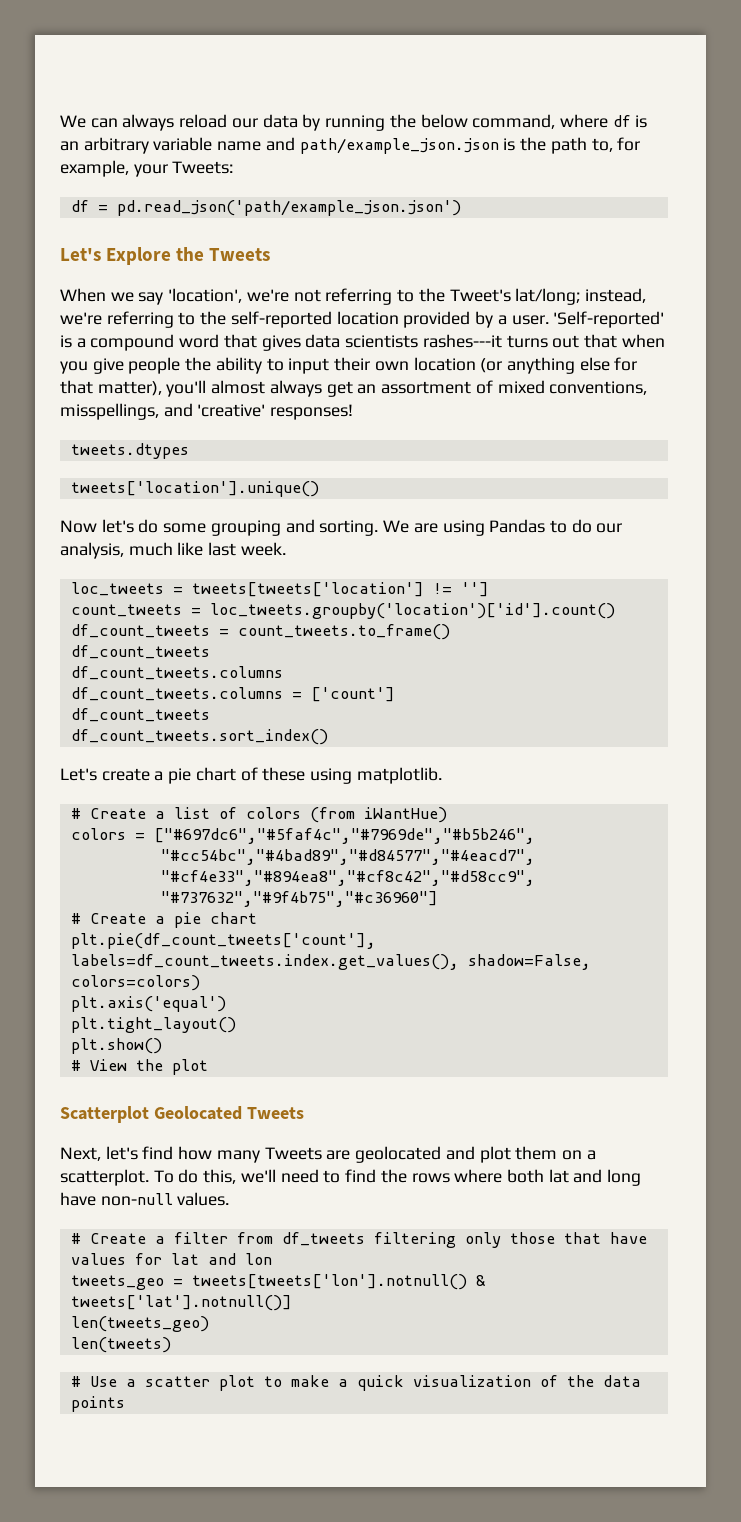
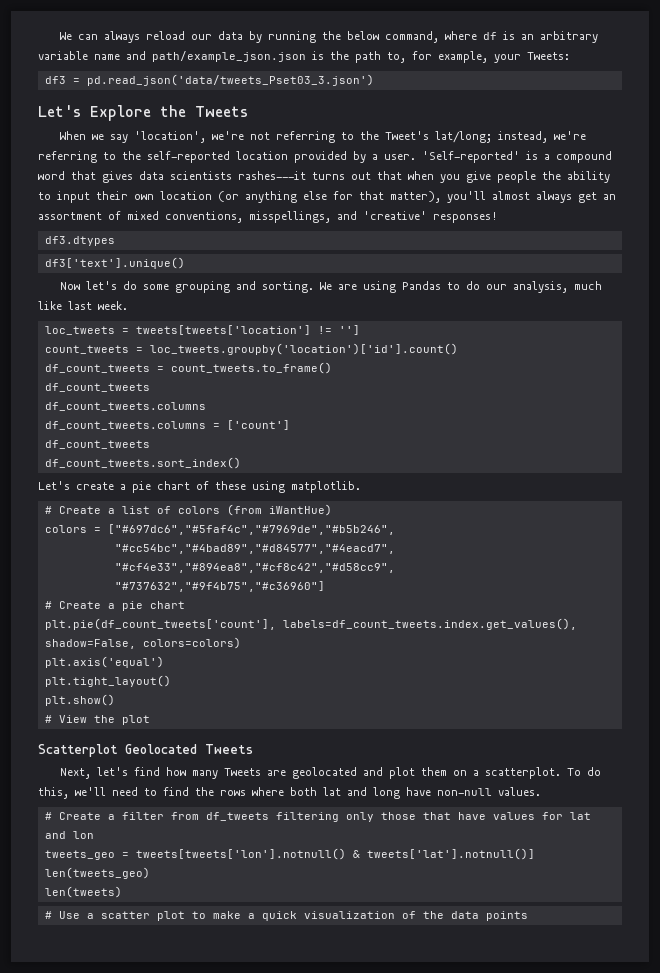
[70,200,461,216] df = pd.read_json('path/example_json.json') -> [44,74,374,86] df3 = pd.read_json('data/tweets_Pset03_3.json')
[70,443,189,459] [70,481,319,497] tweets.dtypes // tweets['location'].unique() -> [44,236,115,246] [44,257,185,269] df3.dtypes // df3['text'].unique()

